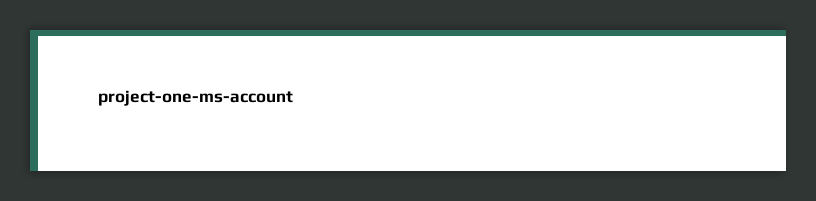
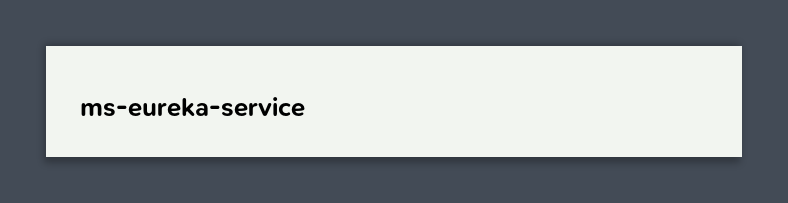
[98,90,293,106] project-one-ms-account -> [80,97,305,117] ms-eureka-service

